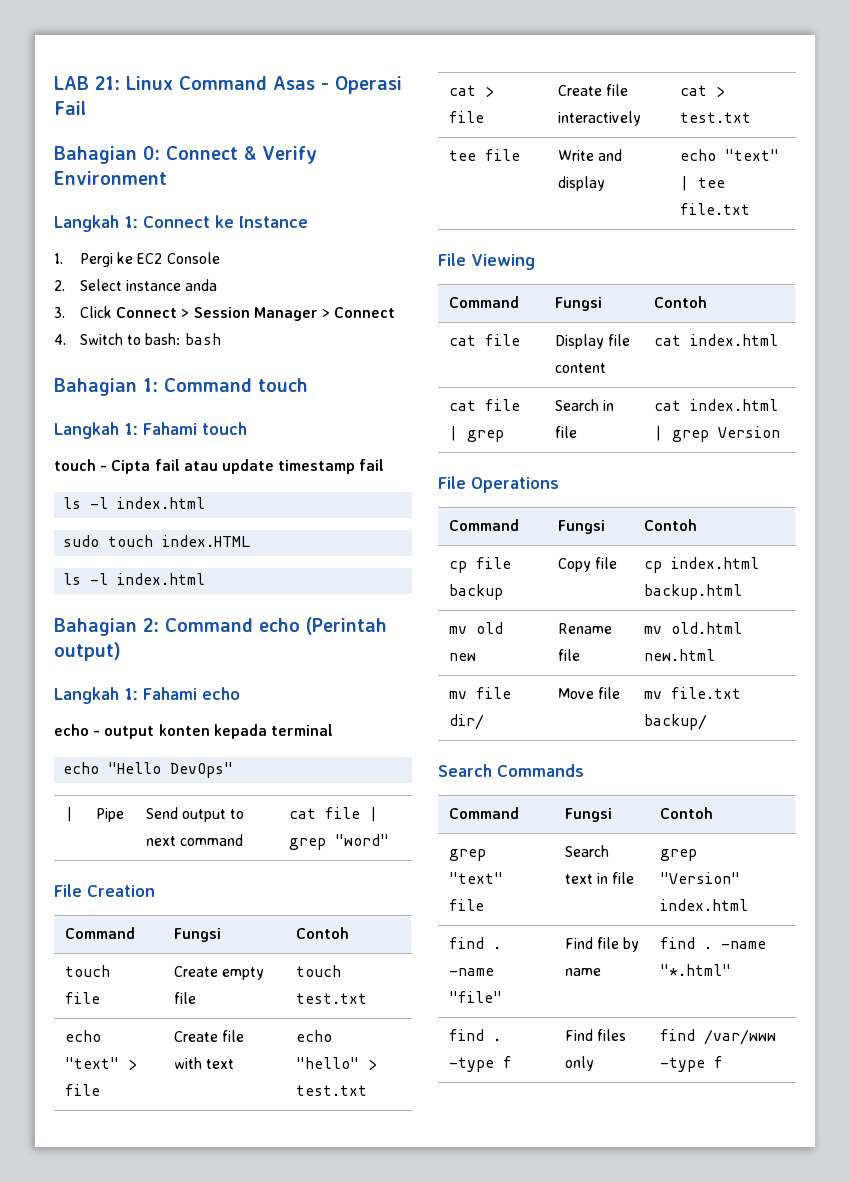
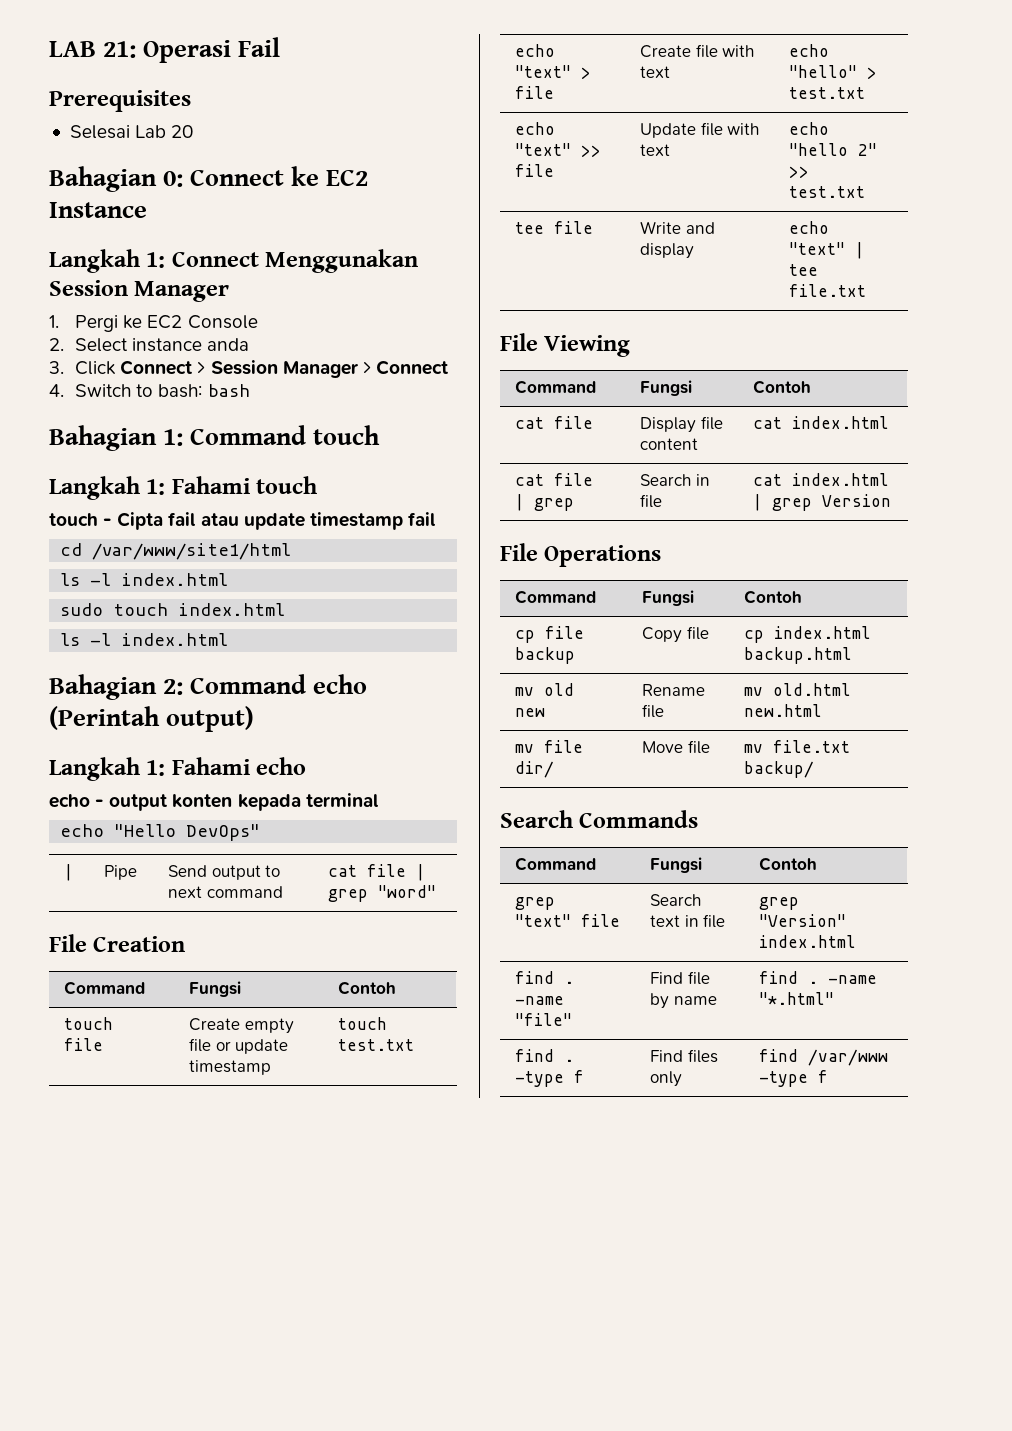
[126,76,402,94] [54,101,86,115] Linux Command Asas - Operasi Fail -> [143,37,281,63] [49,90,191,112] [69,125,194,139] Operasi Fail // Prerequisites // Selesai Lab 20
[244,146,317,164] [54,171,167,185] & Verify Environment -> [291,166,369,186] [49,202,147,218] ke EC2 Instance
[215,215,308,228] ke Instance -> [265,249,419,273] [49,280,230,302] Menggunakan Session Manager
(385, 465) none -> [60,543,292,560] // cd /var/www/site1/html
[162,535,251,547] index.HTML -> [178,603,286,616] index.html
(196, 998) none -> [215,1039,289,1054] [189,1060,272,1075] or update timestamp
[448,85,494,97] [448,111,484,123] [557,84,628,96] [557,111,641,126] [679,85,725,97] cat > file | Create file interactively | cat > -> [515,122,556,135] [515,143,602,157] [515,164,555,177] [640,122,760,138] [640,144,671,156] [789,122,830,135] [789,143,878,156] [789,166,810,178] echo "text" >> file | Update file with text | echo "hello 2" >>

